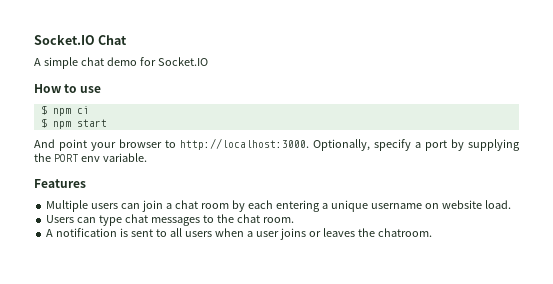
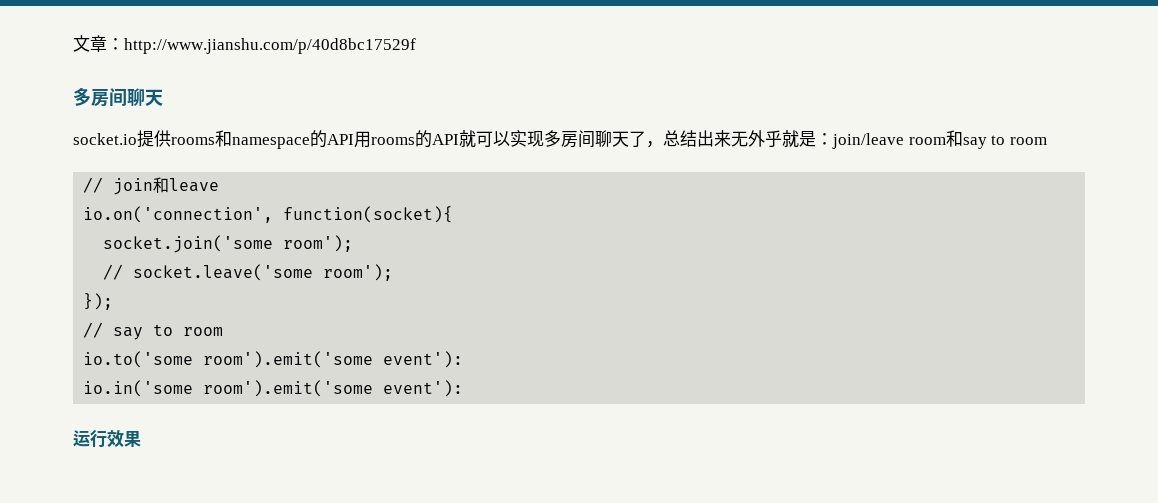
[34,35,128,45] [34,57,208,69] [34,84,102,93] [40,105,89,116] [40,118,107,129] [34,138,520,151] [34,153,147,162] [34,179,86,188] [46,200,511,212] [46,214,294,226] [46,228,432,240] Socket.IO Chat // A simple chat demo for Socket.IO // How to use // $ npm ci // $ npm start // And point your browser to http://localhost:3000. Optionally, specify a port by supplying the PORT env variable. // Features // Multiple users can join a chat room by each entering a unique username on website load. // Users can type chat messages to the chat room. // A notification is sent to all users when a user joins or leaves the chatroom. -> [73,35,416,54] [73,87,163,107] [73,130,1047,149] [83,177,220,195] [83,206,454,223] [103,235,354,253] [103,264,394,281] [83,293,114,310] [83,322,224,340] [83,351,464,368] [83,380,464,397] [73,430,141,448] 文章：http://www.jianshu.com/p/40d8bc17529f // 多房间聊天 // socket.io提供rooms和namespace的API用rooms的API就可以实现多房间聊天了，总结出来无外乎就是：join/leave room和say to room // // join和leave // io.on('connection', function(socket){ // socket.join('some room'); // // socket.leave('some room'); // }); // // say to room // io.to('some room').emit('some event'): // io.in('some room').emit('some event'): // 运行效果

